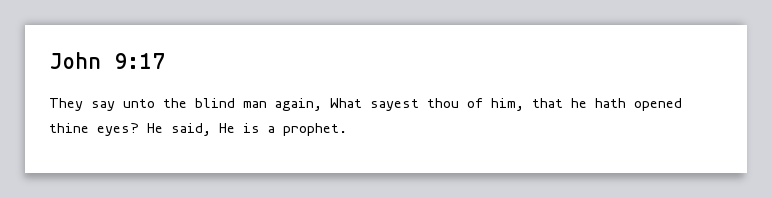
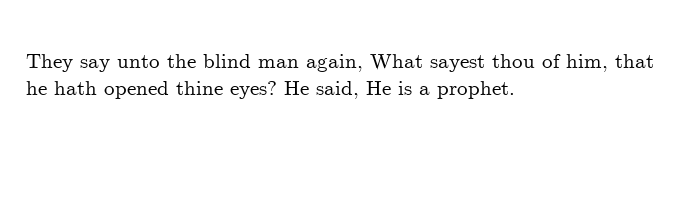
[49,52,165,69] John 9:17 // -> (26, 63) none

